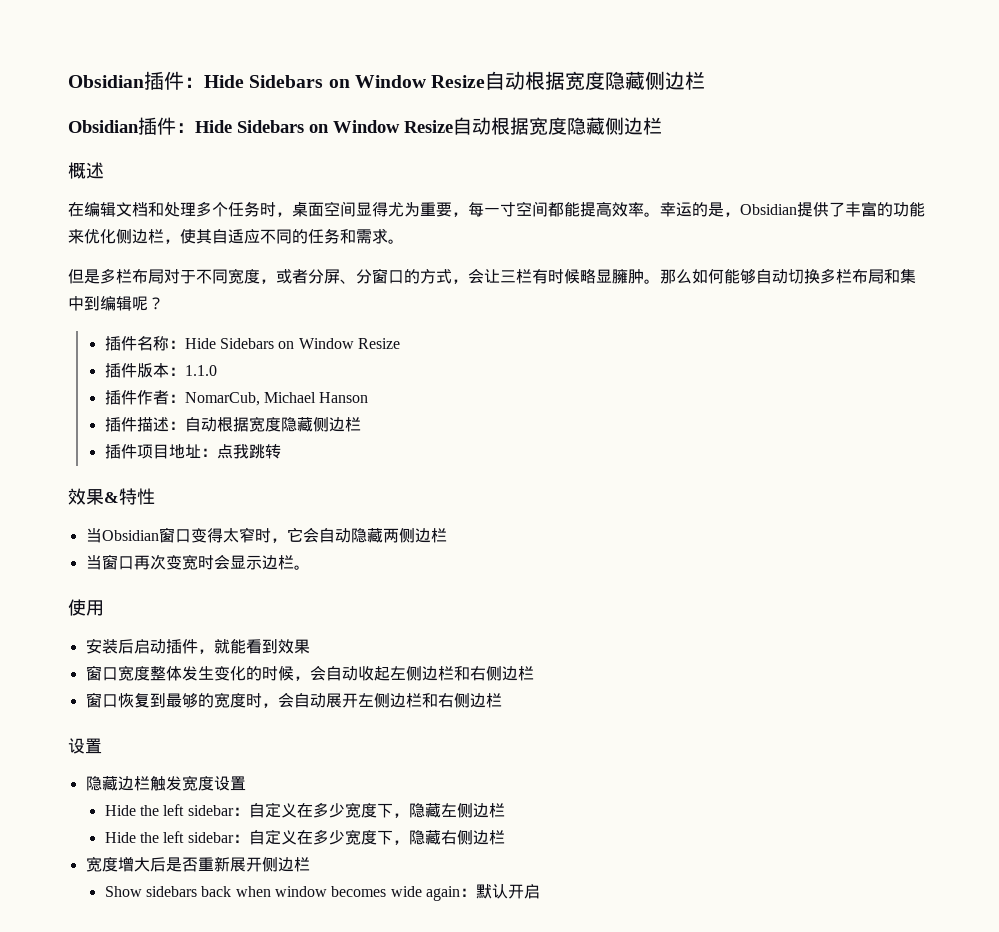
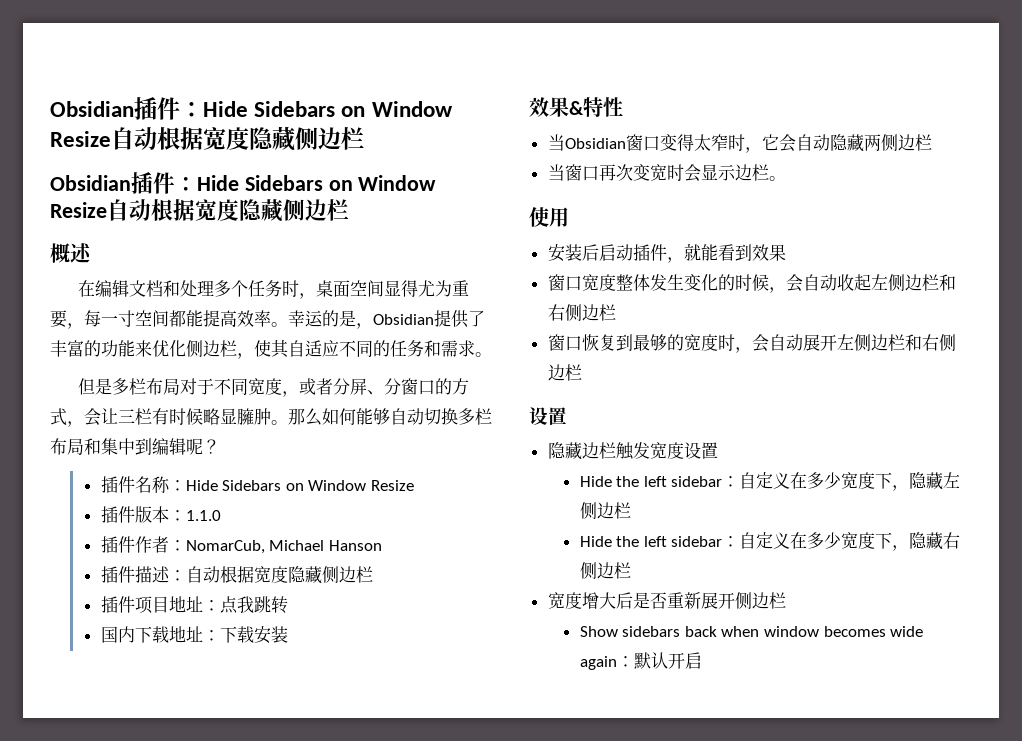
(281, 451) none -> [100,626,288,644] // 国内下载地址：下载安装

